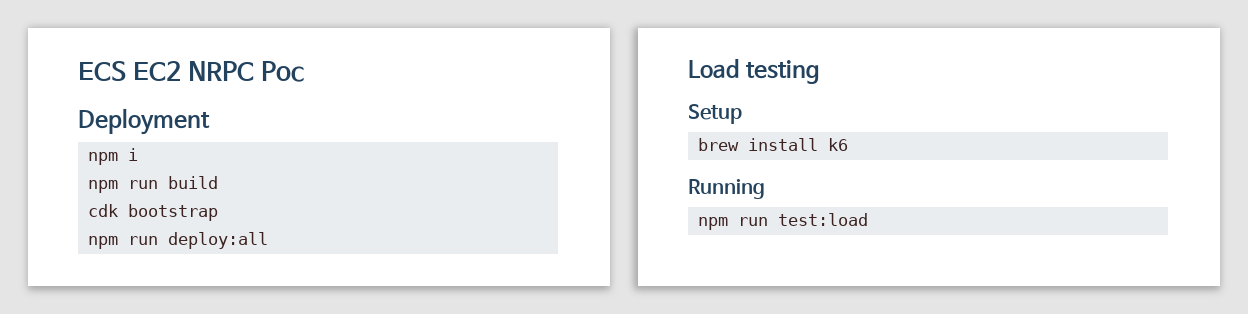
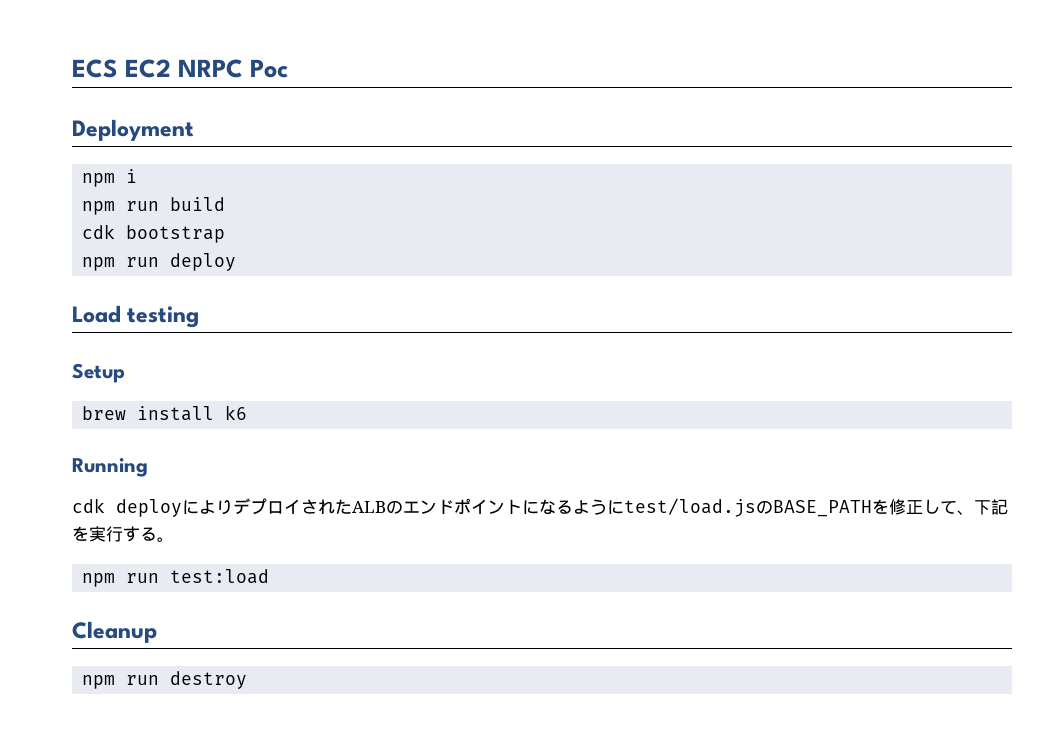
[167,232,268,249] deploy:all -> [170,253,237,271] deploy
(765, 189) none -> [72,498,1008,517] [72,526,174,542] // cdk deployによりデプロイされたALBのエンドポイントになるようにtest/load.jsのBASE_PATHを修正して、下記を実行する。
(868, 219) none -> [72,621,157,643] [82,671,248,689] // Cleanup // npm run destroy

